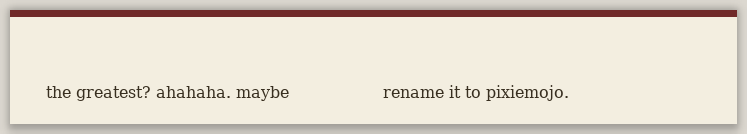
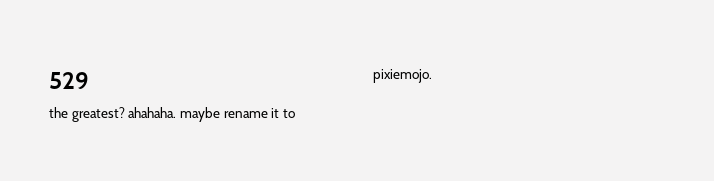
(46, 92) none -> [49,72,89,89] 529 //

